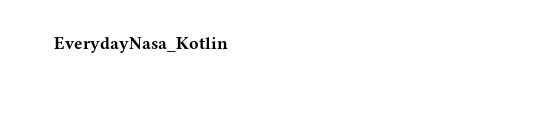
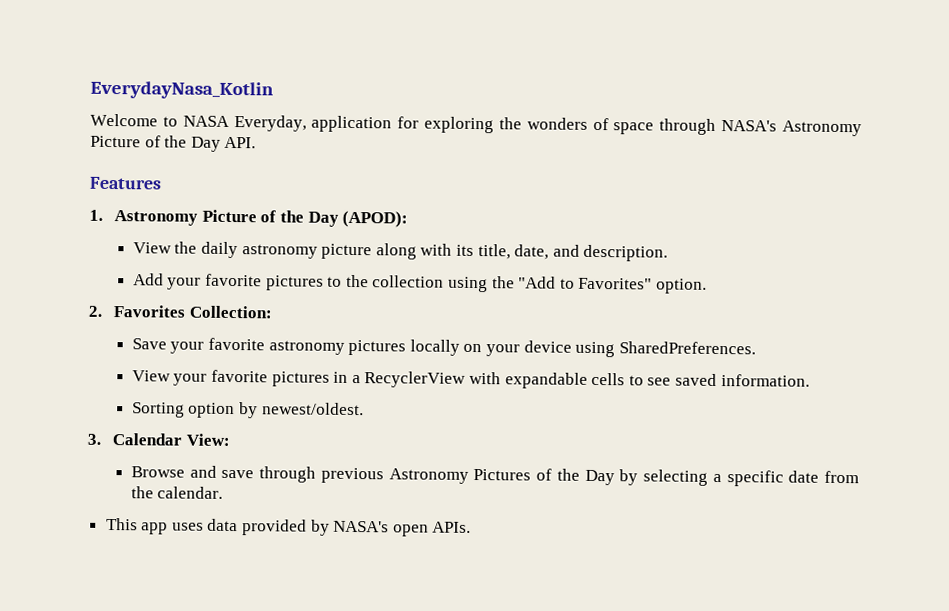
(228, 44) none -> [90,113,862,137] [90,135,257,152] [89,176,162,190] [89,209,409,228] [132,241,669,262] [132,273,707,294] [88,305,272,319] [131,337,756,358] [131,369,810,389] [131,402,364,419] [87,433,230,446] [130,465,859,487] [130,486,224,499] [105,517,472,537] // Welcome to NASA Everyday, application for exploring the wonders of space through NASA's Astronomy Picture of the Day API. // Features // 1. Astronomy Picture of the Day (APOD): // View the daily astronomy picture along with its title, date, and description. // Add your favorite pictures to the collection using the "Add to Favorites" option. // 2. Favorites Collection: // Save your favorite astronomy pictures locally on your device using SharedPreferences. // View your favorite pictures in a RecyclerView with expandable cells to see saved information. // Sorting option by newest/oldest. // 3. Calendar View: // Browse and save through previous Astronomy Pictures of the Day by selecting a specific date from the calendar. // This app uses data provided by NASA's open APIs.

